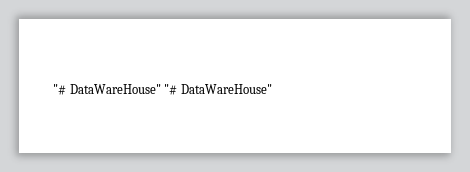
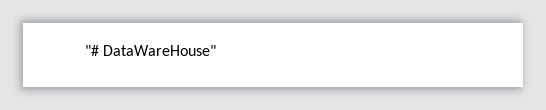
[53,84,272,95] "# DataWareHouse" "# DataWareHouse" -> [85,45,217,56] "# DataWareHouse"

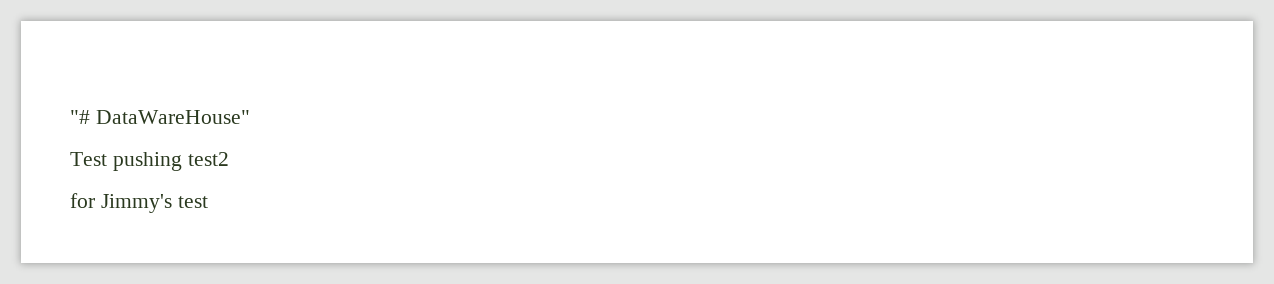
(217, 50) none -> [70,152,229,171] [70,193,208,213] // Test pushing test2 // for Jimmy's test

